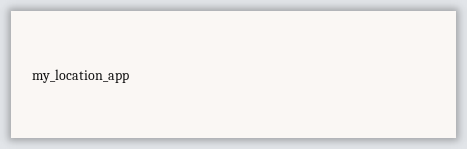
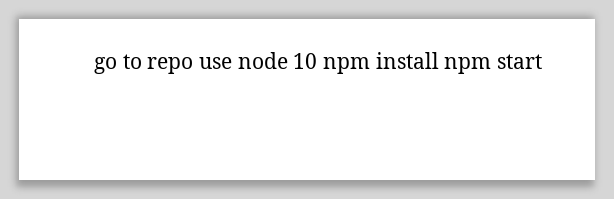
[32,69,129,83] my_location_app -> [94,52,543,74] go to repo use node 10 npm install npm start

